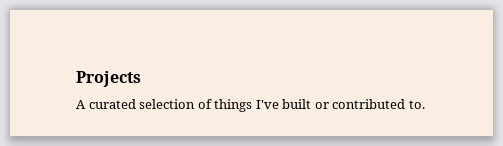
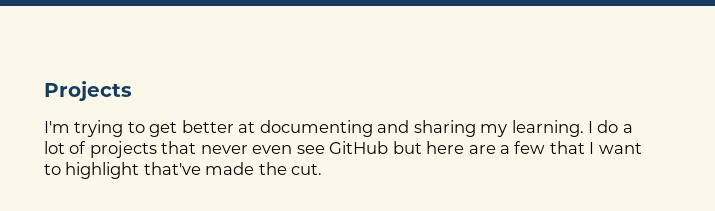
[76,99,425,112] A curated selection of things I've built or contributed to. -> [44,120,633,137] [44,141,642,158] [44,162,323,179] I'm trying to get better at documenting and sharing my learning. I do a lot of projects that never even see GitHub but here are a few that I want to highlight that've made the cut.

